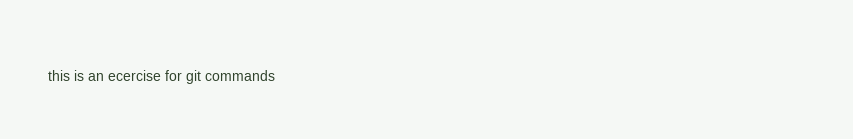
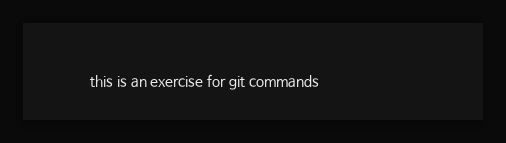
[108,70,161,81] ecercise -> [150,76,204,87] exercise

